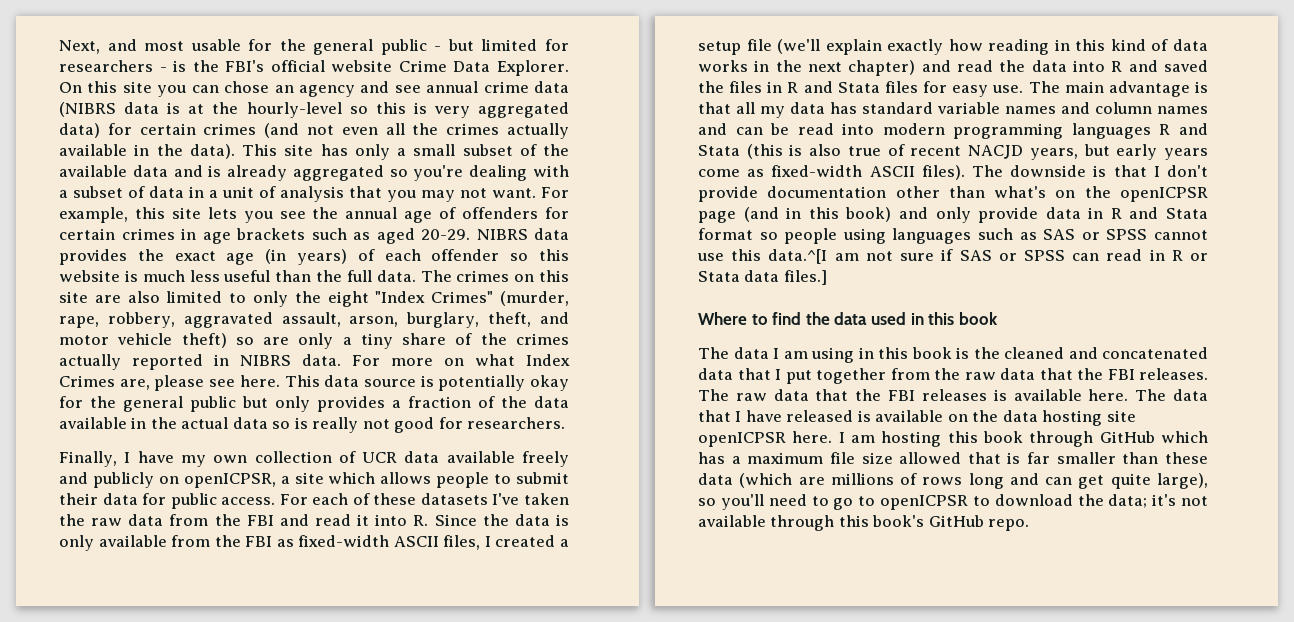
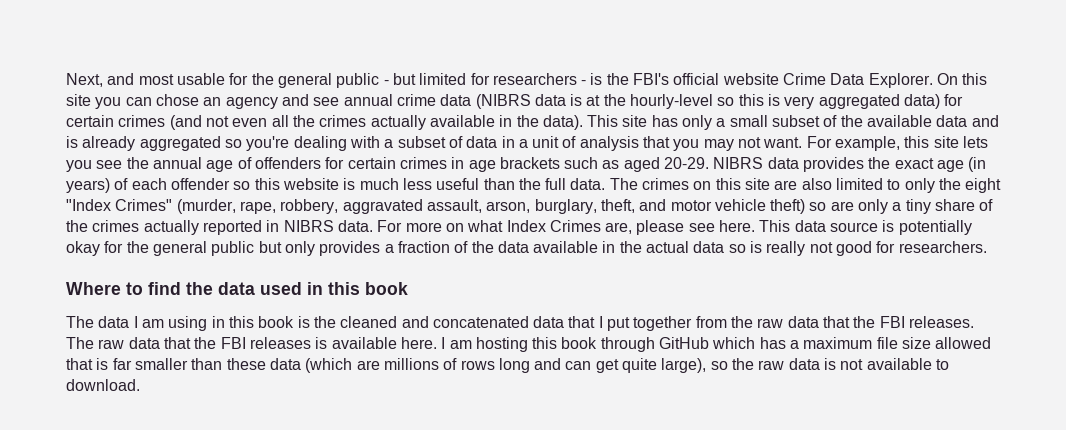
[59,451,569,467] [59,472,569,488] [59,493,569,509] [59,514,570,526] [59,535,569,551] [698,39,1208,55] [698,60,1208,76] [698,81,1208,97] [698,102,1208,118] [698,123,1208,139] [698,144,1208,160] [698,165,1208,180] [698,186,1208,202] [698,207,1208,223] [698,228,1208,244] [697,249,1208,264] [698,270,827,285] // Finally, I have my own collection of UCR data available freely and publicly on openICPSR, a site which allows people to submit their data for public access. For each of these datasets I've taken the raw data from the FBI and read it into R. Since the data is only available from the FBI as fixed-width ASCII files, I created a setup file (we'll explain exactly how reading in this kind of data works in the next chapter) and read the data into R and saved the files in R and Stata files for easy use. The main advantage is that all my data has standard variable names and column names and can be read into modern programming languages R and Stata (this is also true of recent NACJD years, but early years come as fixed-width ASCII files). The downside is that I don't provide documentation other than what's on the openICPSR page (and in this book) and only provide data in R and Stata format so people using languages such as SAS or SPSS cannot use this data.^[I am not sure if SAS or SPSS can read in R or Stata data files.] -> (987, 247) none
[1135,389,1208,401] [698,410,1136,426] [698,431,833,447] The data that I have released is available on the data hosting site openICPSR here. -> (437, 343) none
[720,494,1208,510] [698,515,1030,531] you'll need to go to openICPSR to download the data; it's not available through this book's GitHub repo. -> [732,358,950,370] [66,379,140,391] the raw data is not available to download.

